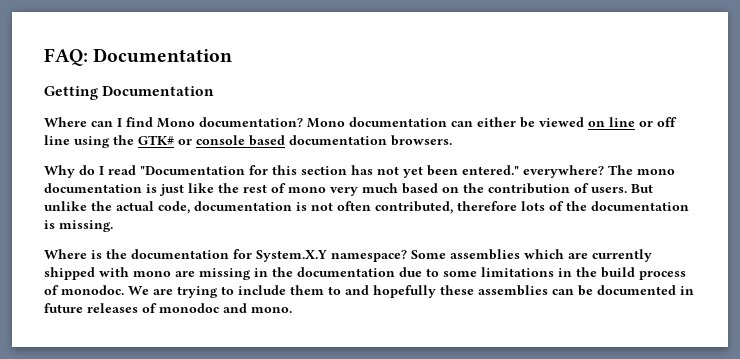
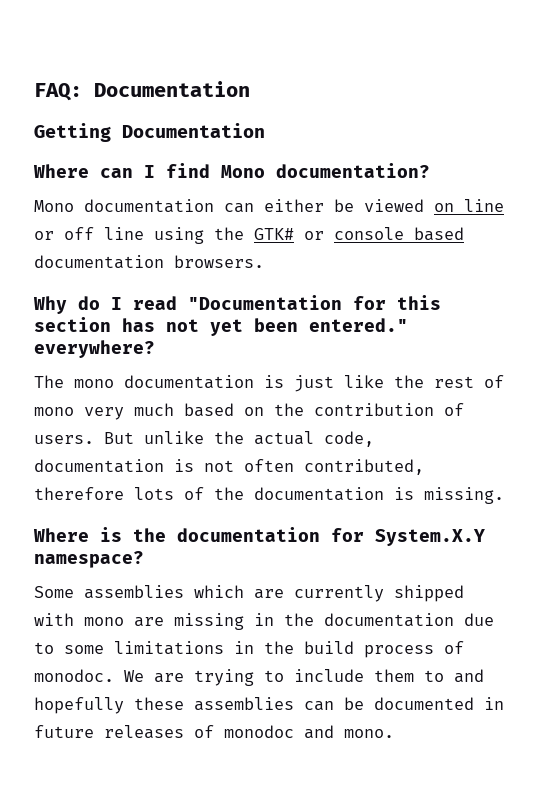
(303, 122) none -> (430, 170) //
(604, 171) none -> (155, 349) //
(407, 256) none -> (144, 559) //

